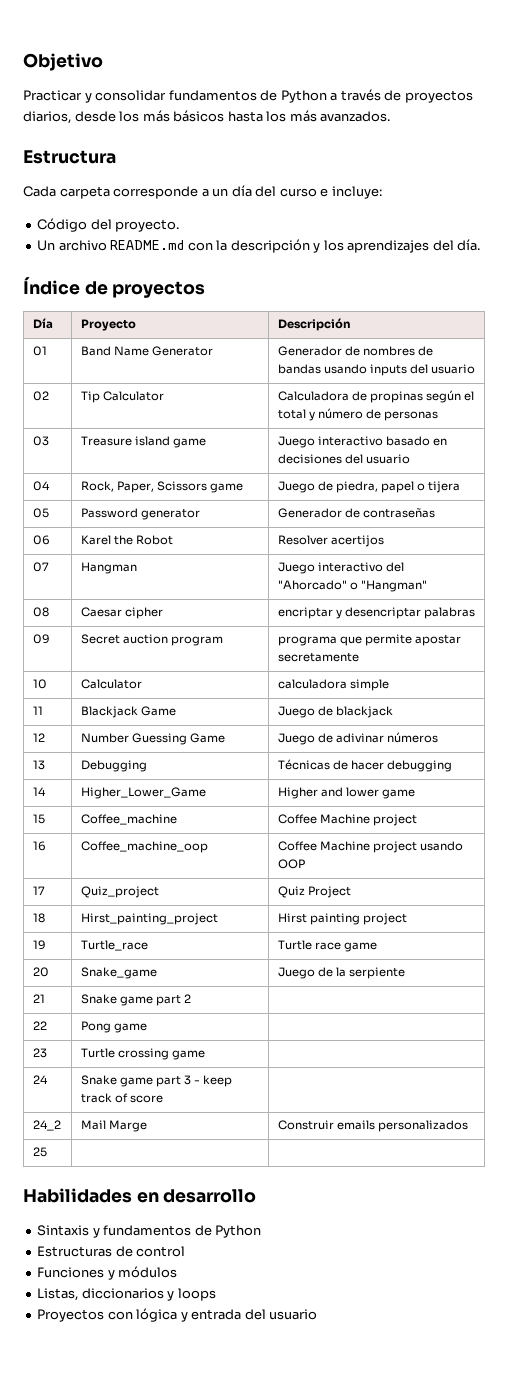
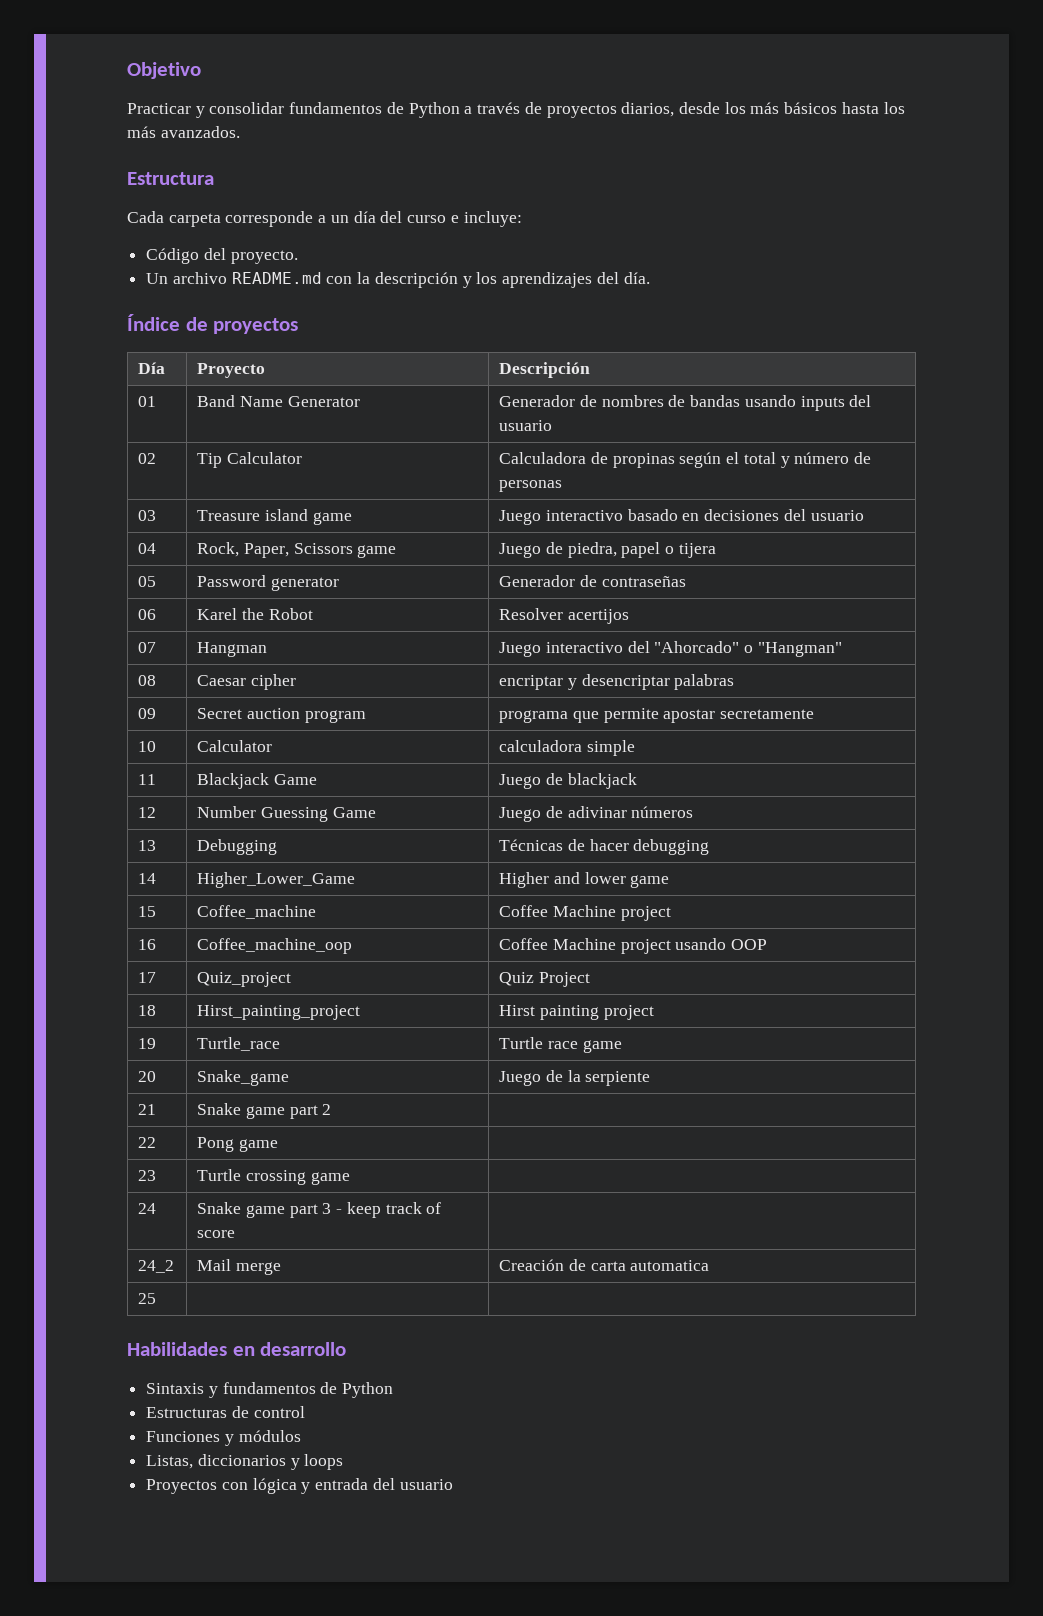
[108,1120,147,1132] [277,1120,468,1132] Marge | Construir emails personalizados -> [235,1262,281,1275] [499,1259,710,1271] merge | Creación de carta automatica

